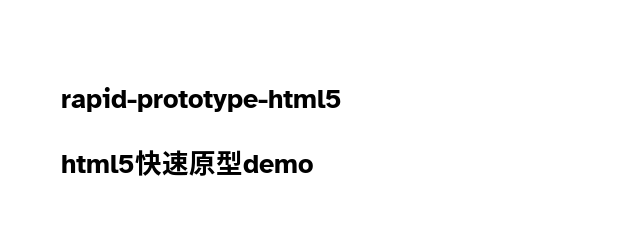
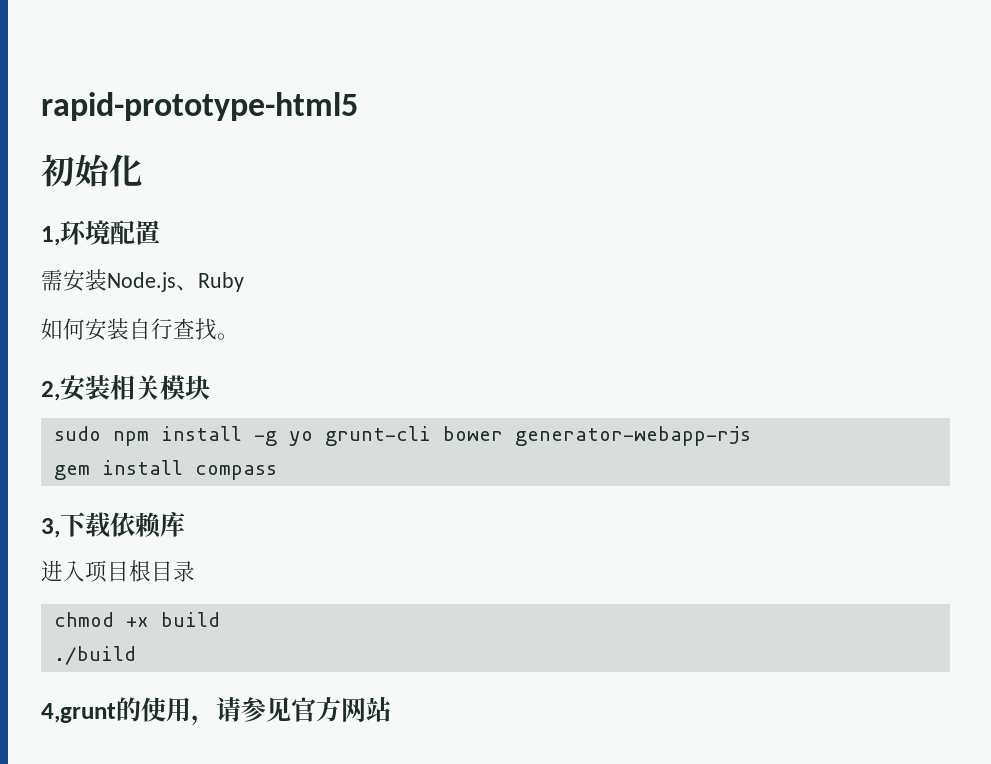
[61,150,313,176] html5快速原型demo -> [41,154,143,187] [41,220,160,246] [41,269,244,292] [41,318,239,341] [41,374,210,401] [53,426,751,446] [53,460,277,480] [41,511,185,538] [41,560,195,583] [53,612,220,627] [53,646,136,665] [41,697,391,726] 初始化 // 1,环境配置 // 需安装Node.js、Ruby // 如何安装自行查找。 // 2,安装相关模块 // sudo npm install -g yo grunt-cli bower generator-webapp-rjs // gem install compass // 3,下载依赖库 // 进入项目根目录 // chmod +x build // ./build // 4,grunt的使用，请参见官方网站

